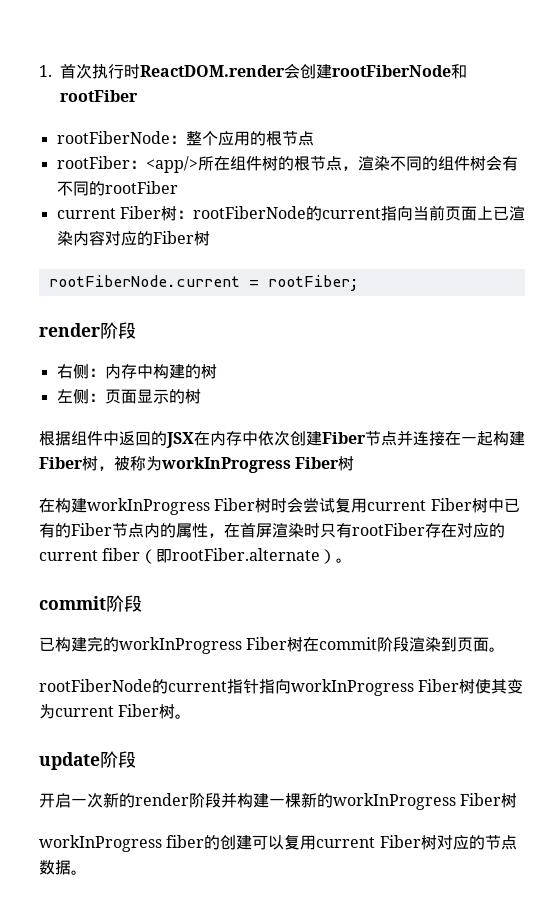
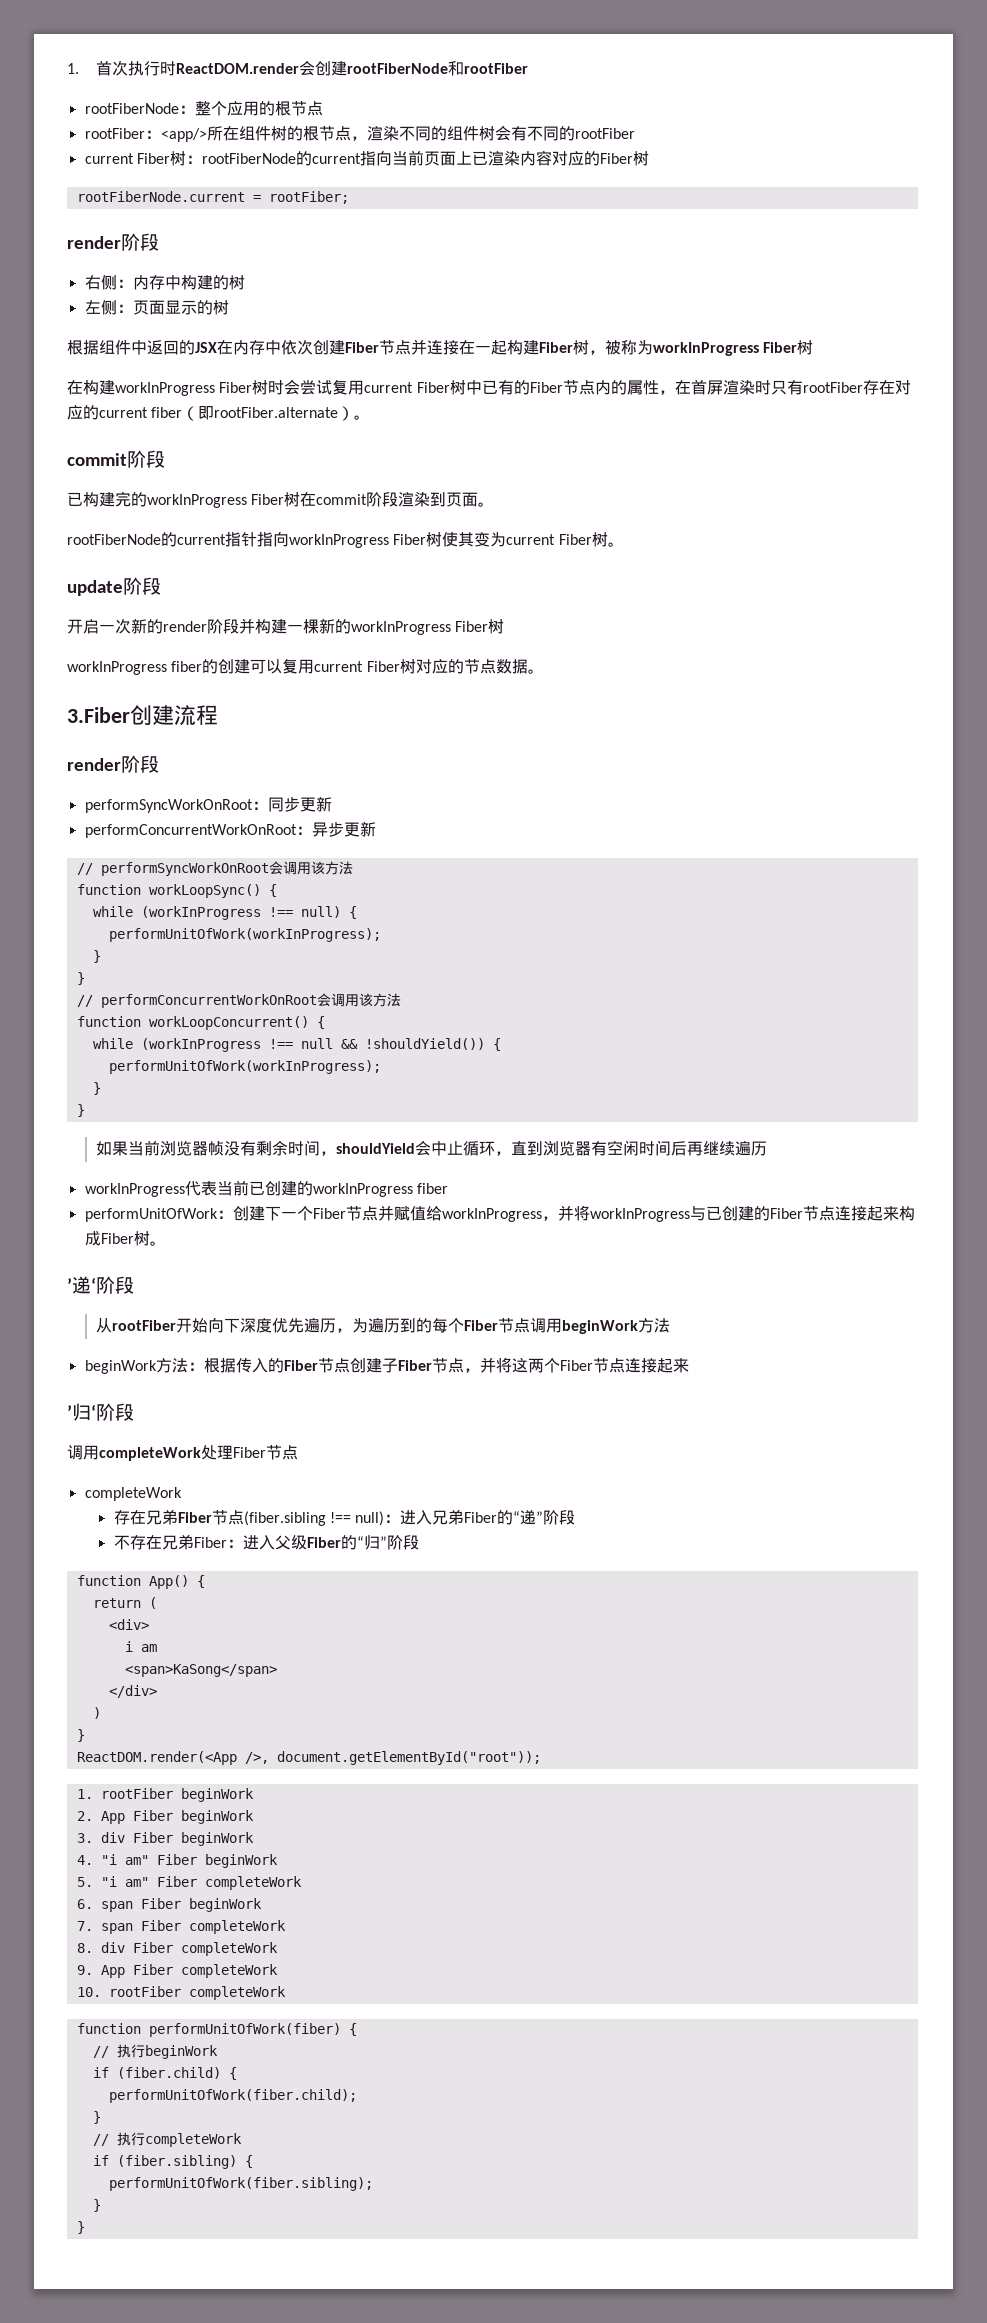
(87, 872) none -> [67,705,218,726] [67,755,159,773] [84,796,332,813] [84,821,376,838] [76,861,353,876] [76,884,277,898] [92,906,357,920] [108,928,381,942] [92,950,101,963] [76,972,85,985] [76,993,401,1008] [76,1016,325,1030] [92,1038,501,1052] [108,1060,381,1074] [92,1082,101,1095] [76,1104,85,1117] [95,1140,767,1156] [84,1180,448,1197] [84,1205,915,1222] [84,1231,166,1246] [67,1276,134,1294] [95,1318,670,1334] [84,1357,689,1374] [67,1403,134,1421] [67,1445,298,1461] [84,1487,182,1501] [113,1510,576,1526] [113,1535,419,1550] [76,1575,205,1589] [92,1597,157,1609] [108,1619,149,1630] [124,1641,157,1652] [124,1664,277,1677] [108,1685,157,1698] [92,1707,101,1719] [76,1729,85,1742] [76,1751,541,1765] [76,1788,254,1802] [76,1810,254,1824] [76,1832,254,1846] [76,1854,278,1868] [76,1876,302,1890] [76,1898,262,1912] [76,1920,286,1934] [76,1942,278,1956] [76,1964,278,1978] [76,1986,286,2000] [76,2023,357,2037] [92,2044,218,2059] [92,2067,237,2080] [108,2089,357,2103] [92,2111,101,2124] [92,2132,242,2147] [92,2155,253,2169] [108,2177,373,2191] [92,2199,101,2212] [76,2221,85,2234] // 3.Fiber创建流程 // render阶段 // performSyncWorkOnRoot：同步更新 // performConcurrentWorkOnRoot：异步更新 // // performSyncWorkOnRoot会调用该方法 // function workLoopSync() { // while (workInProgress !== null) { // performUnitOfWork(workInProgress); // } // } // // performConcurrentWorkOnRoot会调用该方法 // function workLoopConcurrent() { // while (workInProgress !== null && !shouldYield()) { // performUnitOfWork(workInProgress); // } // } // 如果当前浏览器帧没有剩余时间，shouldYield会中止循环，直到浏览器有空闲时间后再继续遍历 // workInProgress代表当前已创建的workInProgress fiber // performUnitOfWork：创建下一个Fiber节点并赋值给workInProgress，并将workInProgress与已创建的Fiber节点连接起来构成Fiber树。 // ’递‘阶段 // 从rootFiber开始向下深度优先遍历，为遍历到的每个Fiber节点调用beginWork方法 // beginWork方法：根据传入的Fiber节点创建子Fiber节点，并将这两个Fiber节点连接起来 // ’归‘阶段 // 调用completeWork处理Fiber节点 // completeWork // 存在兄弟Fiber节点(fiber.sibling !== null)：进入兄弟Fiber的“递”阶段 // 不存在兄弟Fiber：进入父级Fiber的“归”阶段 // function App() { // return ( // <div> // i am // <span>KaSong</span> // </div> // ) // } // ReactDOM.render(<App />, document.getElementById("root")); // 1. rootFiber beginWork // 2. App Fiber beginWork // 3. div Fiber beginWork // 4. "i am" Fiber beginWork // 5. "i am" Fiber completeWork // 6. span Fiber beginWork // 7. span Fiber completeWork // 8. div Fiber completeWork // 9. App Fiber completeWork // 10. rootFiber completeWork // function performUnitOfWork(fiber) { // // 执行beginWork // if (fiber.child) { // performUnitOfWork(fiber.child); // } // // 执行completeWork // if (fiber.sibling) { // performUnitOfWork(fiber.sibling); // } // }

